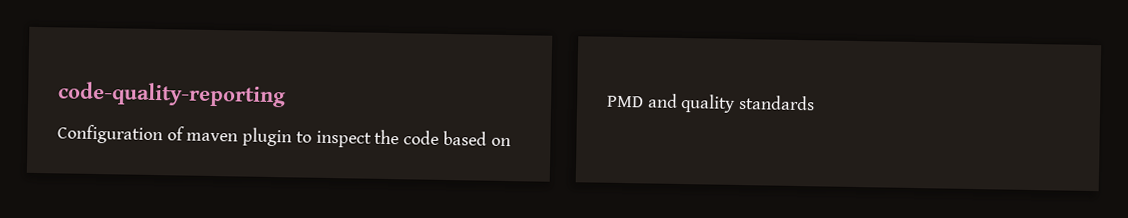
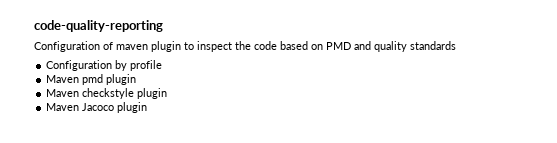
(816, 102) none -> [46,60,163,71] [46,74,137,85] [46,88,168,99] [46,102,148,113] // Configuration by profile // Maven pmd plugin // Maven checkstyle plugin // Maven Jacoco plugin

